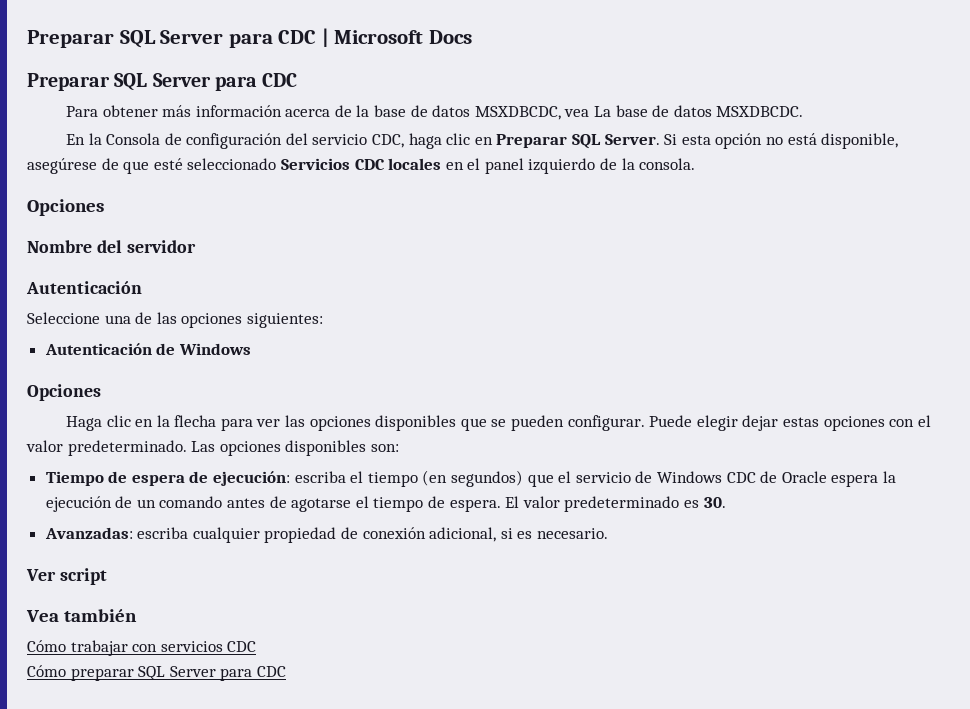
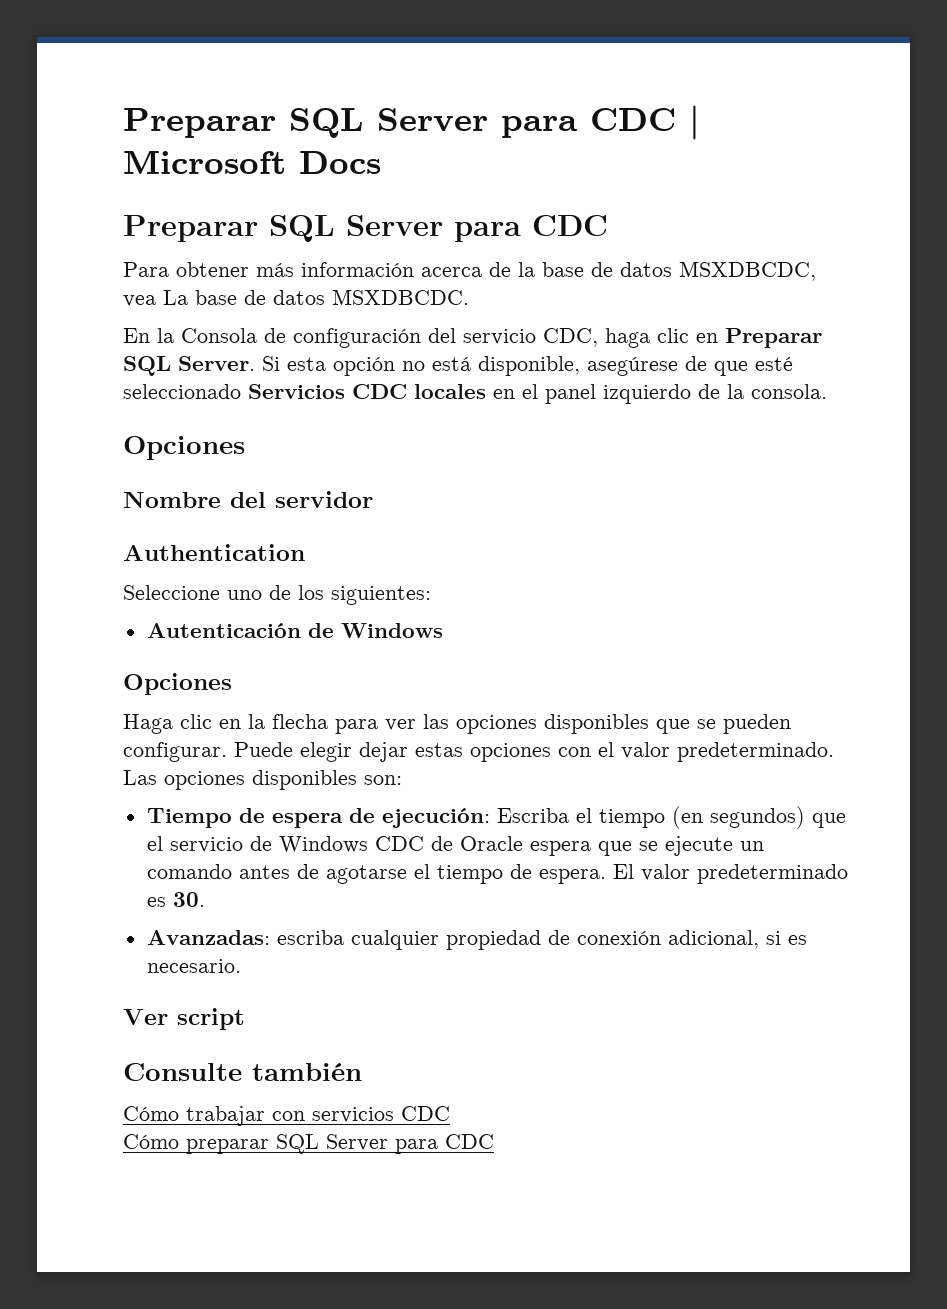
[26,281,142,294] Autenticación -> [123,544,305,561] Authentication
[104,312,243,328] una de las opciones -> [227,585,324,600] uno de los
[294,471,346,483] escriba -> [496,808,569,823] Escriba
[882,471,896,483] [45,496,133,512] la ejecución de -> [597,836,733,856] que se ejecute
[26,610,59,622] Vea -> [123,1063,242,1081] Consulte

